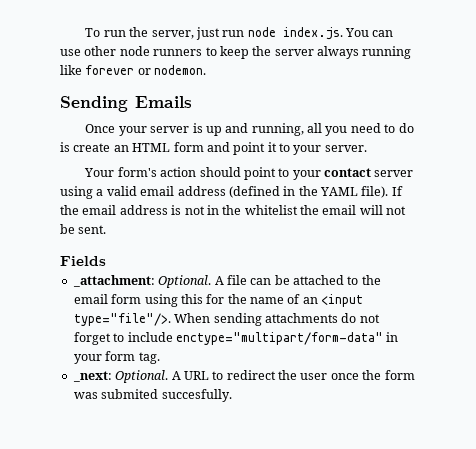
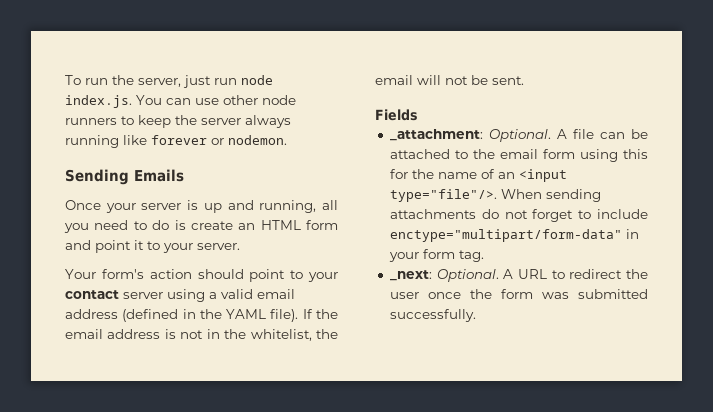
[244,205,298,215] whitelist -> [250,329,312,341] whitelist,
[101,389,232,402] submited succesfully. -> [578,289,648,299] [389,309,476,322] submitted successfully.

